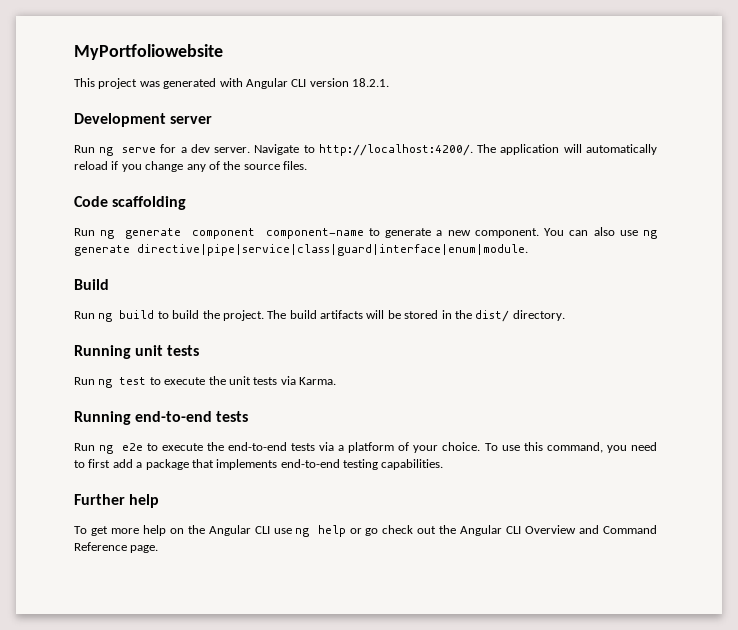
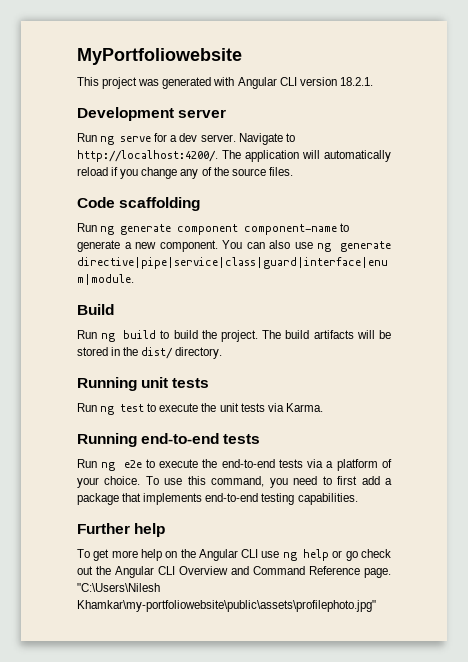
(159, 549) none -> [77,583,160,592] [77,600,376,612] "C:\Users\Nilesh Khamkar\my-portfoliowebsite\public\assets\profilephoto.jpg"

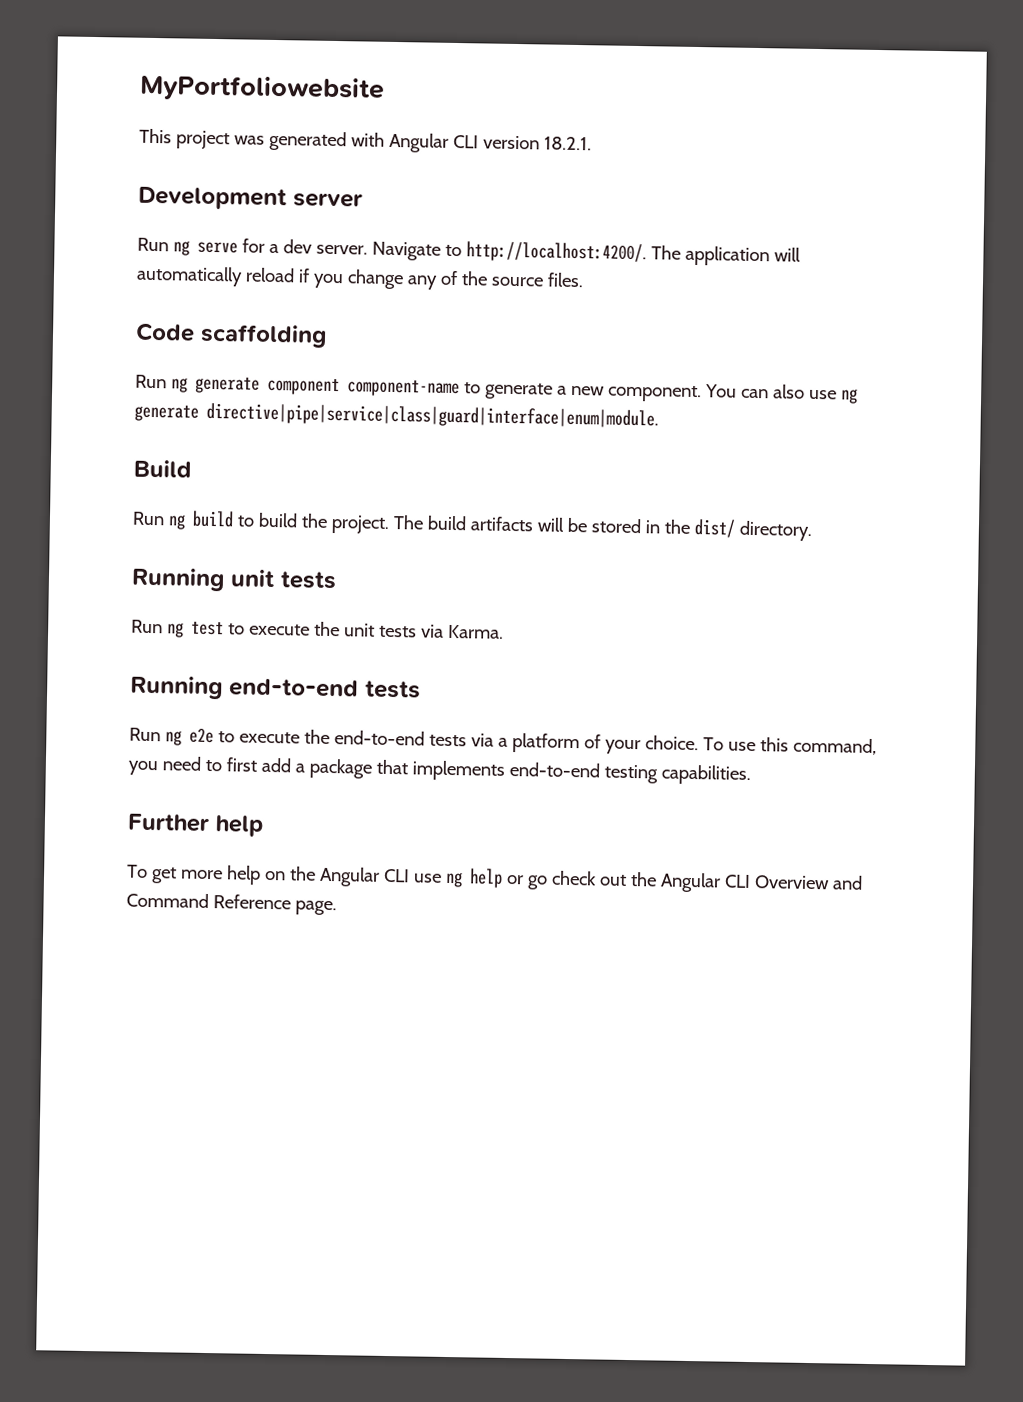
[77,583,160,592] [77,600,376,612] "C:\Users\Nilesh Khamkar\my-portfoliowebsite\public\assets\profilephoto.jpg" -> (337, 908) none

